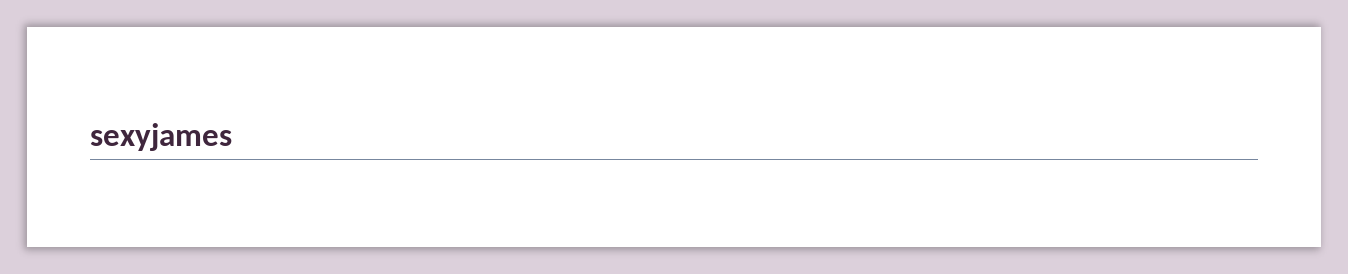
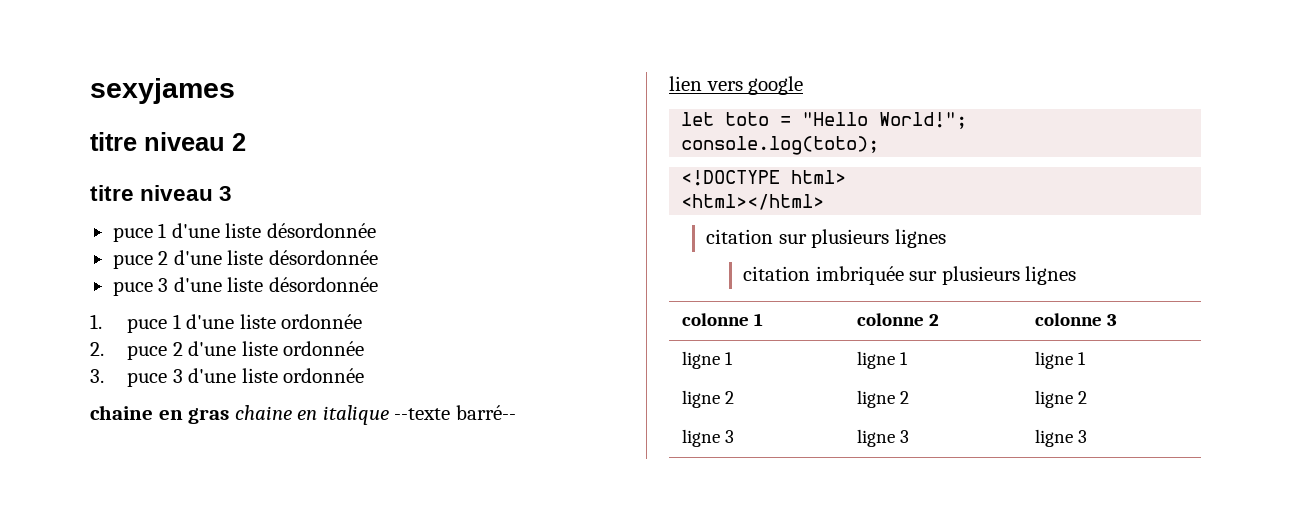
(232, 137) none -> [90,132,246,151] [90,185,233,201] [112,223,376,242] [112,250,378,269] [112,277,378,296] [90,314,363,333] [90,341,365,360] [90,368,365,387] [90,405,516,425] [669,76,804,95] [681,112,968,129] [681,136,880,155] [681,170,847,186] [681,194,825,210] [706,229,946,248] [743,266,1077,285] [681,313,763,326] [856,313,939,326] [1034,313,1117,326] [681,351,733,369] [856,351,908,369] [1034,351,1086,369] [681,390,734,408] [856,390,909,408] [1034,390,1087,408] [681,429,734,447] [856,429,909,447] [1034,429,1087,447] // titre niveau 2 // titre niveau 3 // puce 1 d'une liste désordonnée // puce 2 d'une liste désordonnée // puce 3 d'une liste désordonnée // 1. puce 1 d'une liste ordonnée // 2. puce 2 d'une liste ordonnée // 3. puce 3 d'une liste ordonnée // chaine en gras chaine en italique --texte barré-- // lien vers google // let toto = "Hello World!"; // console.log(toto); // <!DOCTYPE html> // <html></html> // citation sur plusieurs lignes // citation imbriquée sur plusieurs lignes // colonne 1 | colonne 2 | colonne 3 // ligne 1 | ligne 1 | ligne 1 // ligne 2 | ligne 2 | ligne 2 // ligne 3 | ligne 3 | ligne 3

